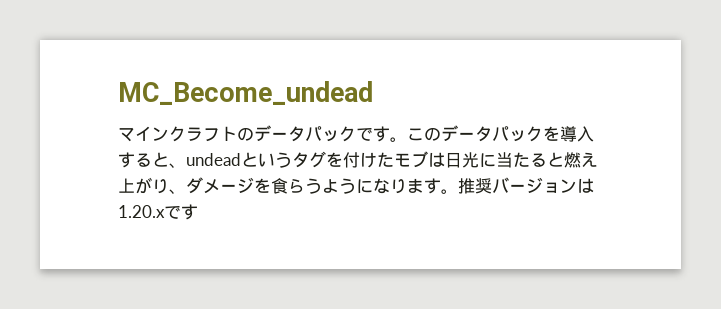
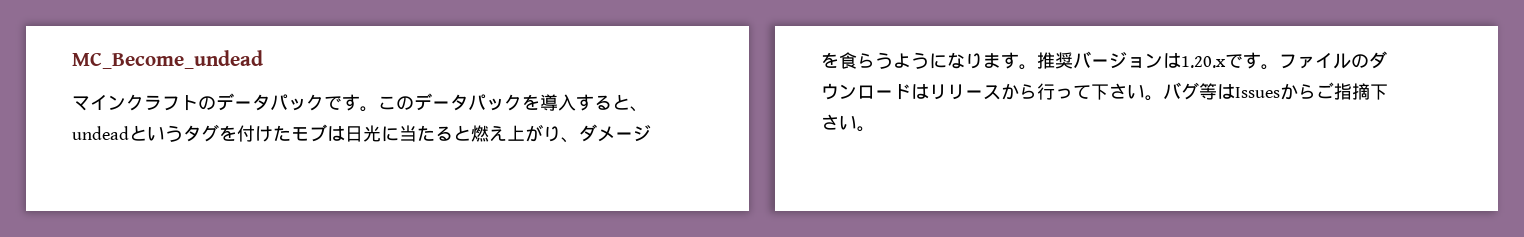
(198, 212) none -> [1261,51,1387,70] [821,82,1388,101] [821,114,875,132] 。ファイルのダウンロードはリリースから行って下さい。バグ等はIssuesからご指摘下さい。

